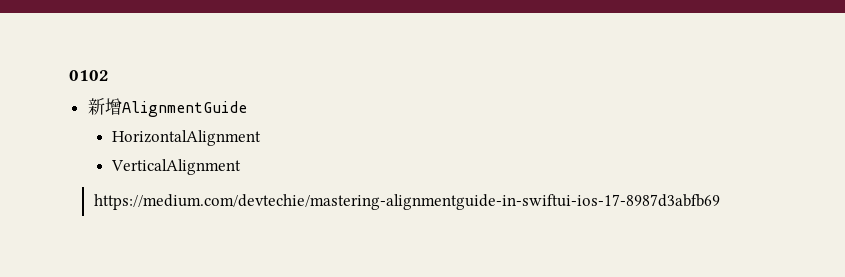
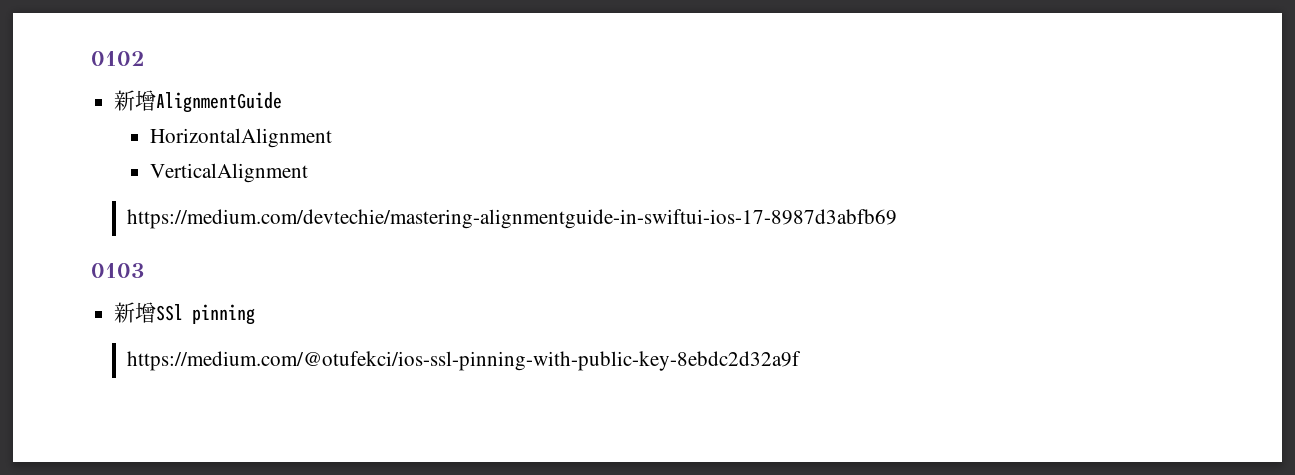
(720, 202) none -> [91,263,144,278] [114,302,256,325] [127,351,802,371] // 0103 // 新增SSl pinning // https://medium.com/@otufekci/ios-ssl-pinning-with-public-key-8ebdc2d32a9f

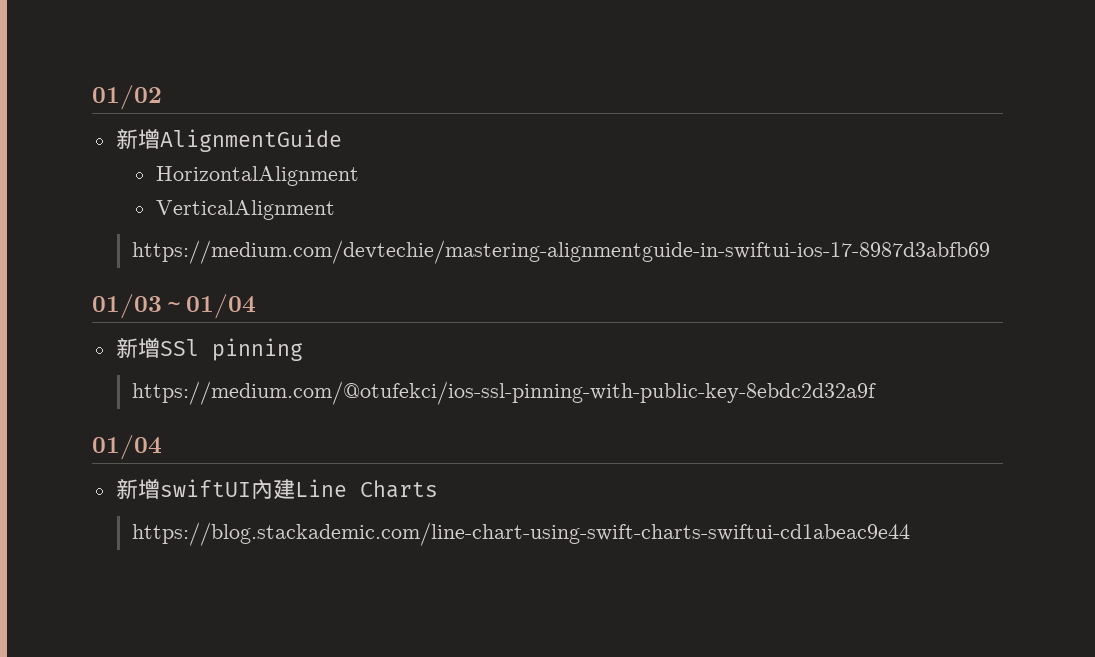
[91,51,144,66] 0102 -> [92,85,162,110] 01/02
[91,263,144,278] 0103 -> [92,294,256,319] 01/03～01/04
(802, 361) none -> [92,435,162,460] [115,479,438,499] [131,522,910,546] // 01/04 // 新增swiftUI內建Line Charts // https://blog.stackademic.com/line-chart-using-swift-charts-swiftui-cd1abeac9e44

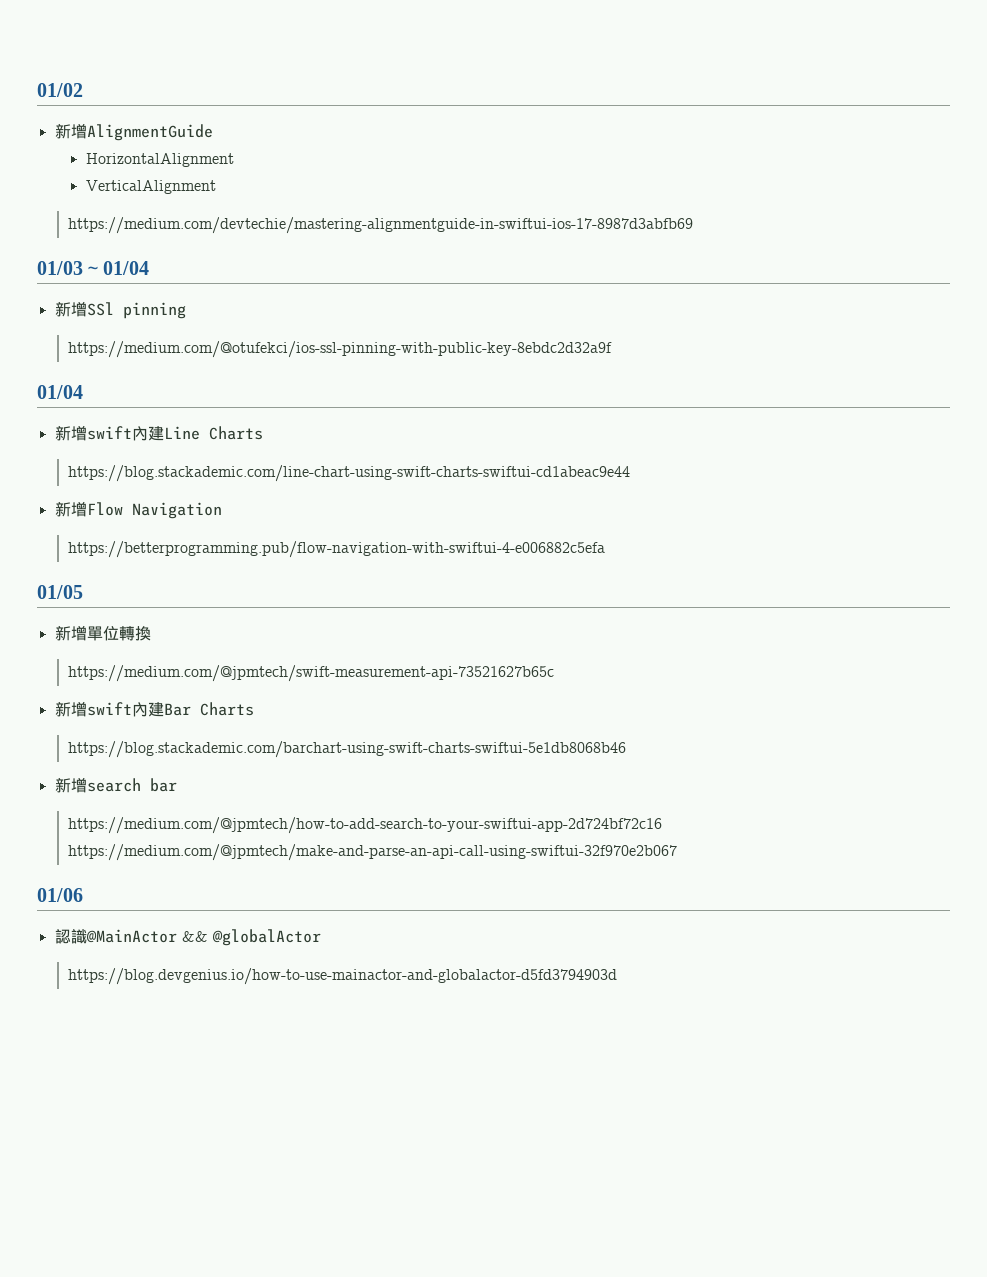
[159,479,251,497] swiftUI -> [86,426,132,440] swift
(910, 534) none -> [54,501,222,519] [68,541,606,558] [37,585,83,599] [54,625,151,641] [68,665,555,682] [54,701,254,717] [68,741,627,758] [54,777,177,793] [68,817,663,834] [68,844,678,861] [37,888,83,902] [54,929,321,946] [68,968,618,985] // 新增Flow Navigation // https://betterprogramming.pub/flow-navigation-with-swiftui-4-e006882c5efa // 01/05 // 新增單位轉換 // https://medium.com/@jpmtech/swift-measurement-api-73521627b65c // 新增swift內建Bar Charts // https://blog.stackademic.com/barchart-using-swift-charts-swiftui-5e1db8068b46 // 新增search bar // https://medium.com/@jpmtech/how-to-add-search-to-your-swiftui-app-2d724bf72c16 https://medium.com/@jpmtech/make-and-parse-an-api-call-using-swiftui-32f970e2b067 // 01/06 // 認識@MainActor && @globalActor // https://blog.devgenius.io/how-to-use-mainactor-and-globalactor-d5fd3794903d

